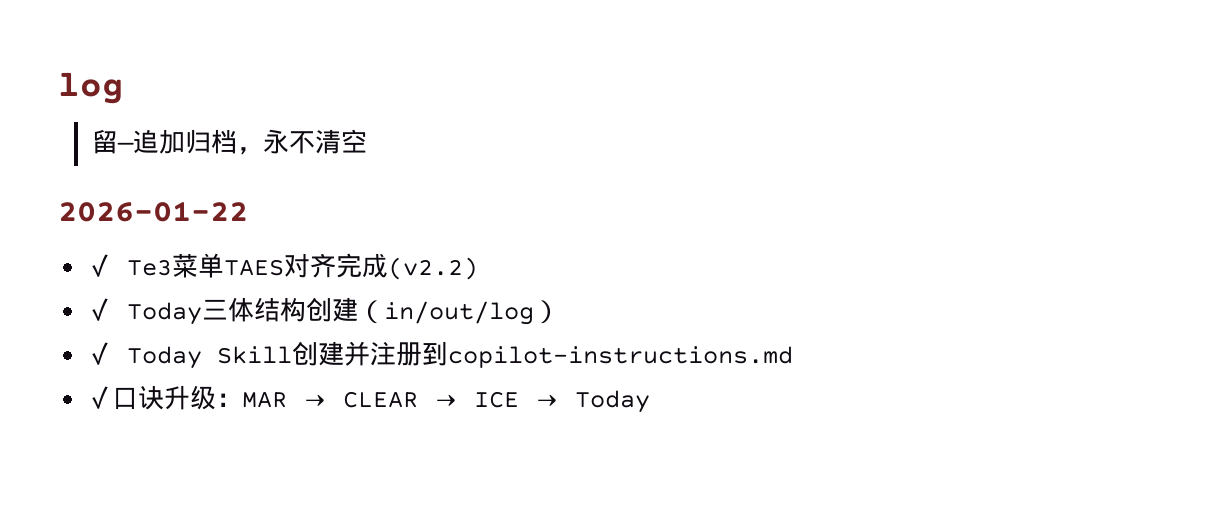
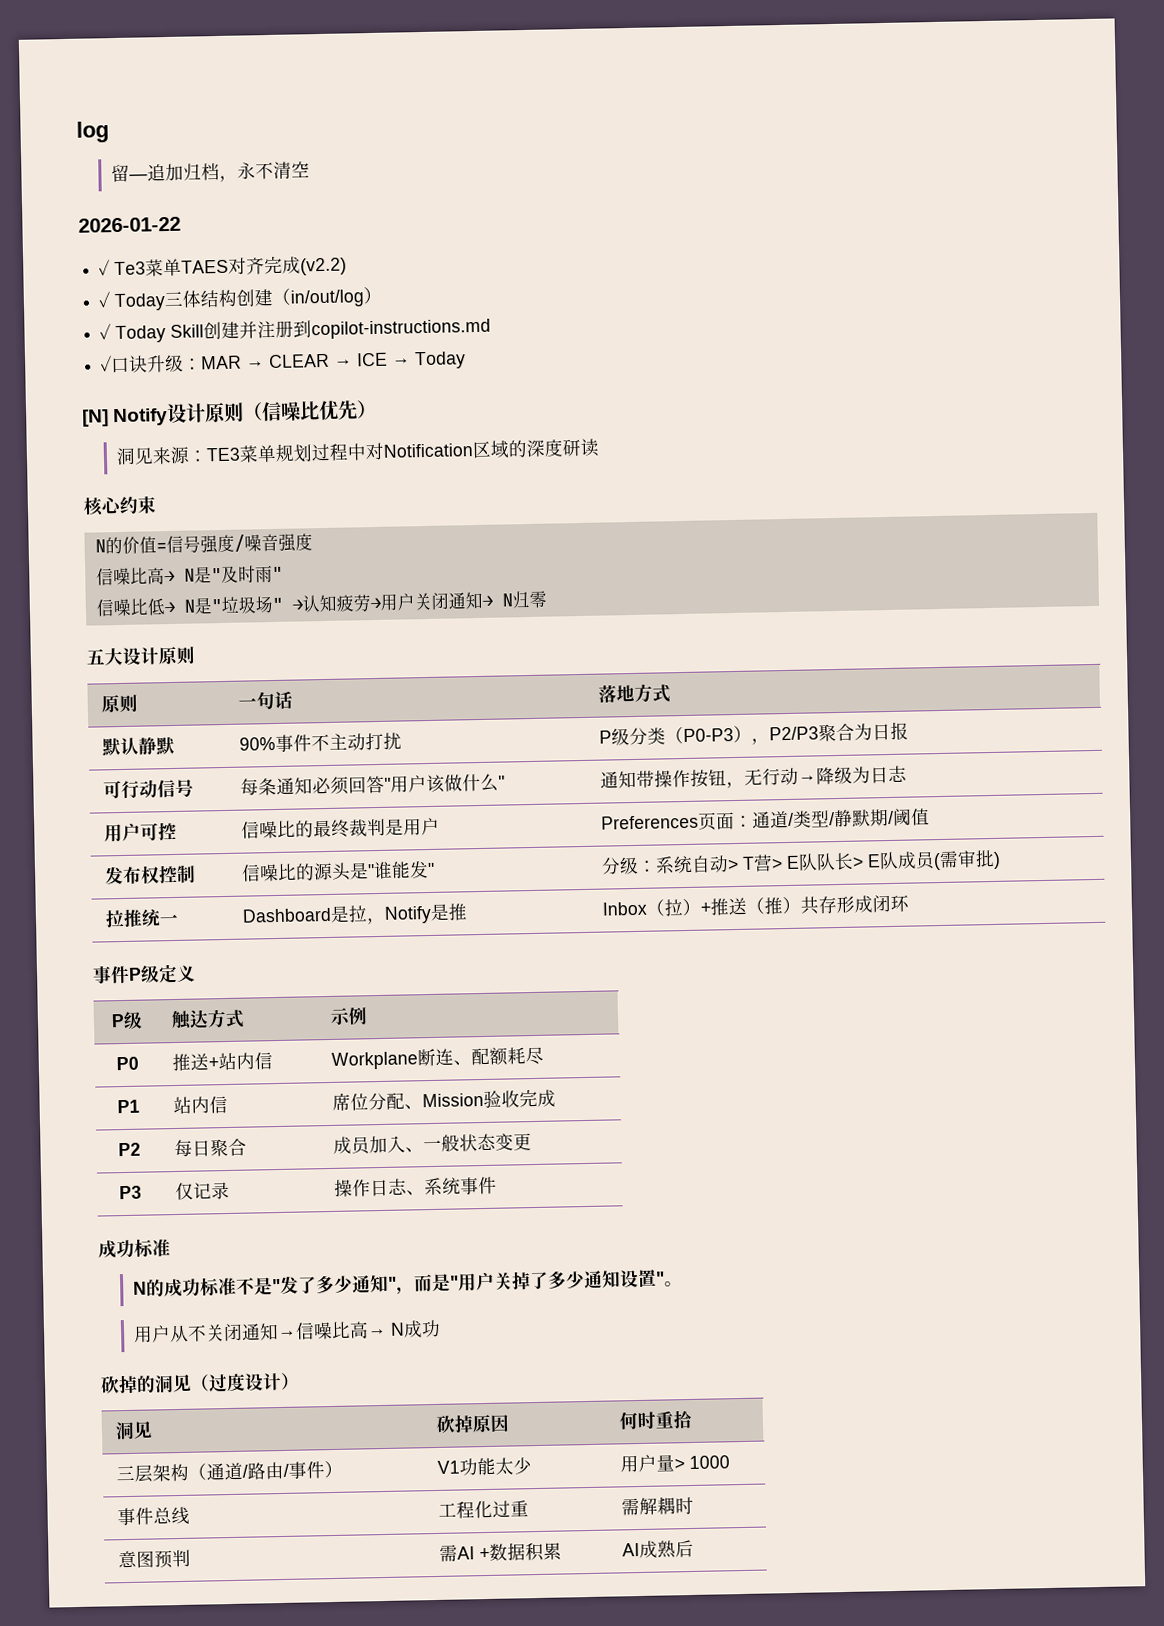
(651, 401) none -> [82,399,378,427] [115,438,600,466] [83,496,157,516] [94,533,313,555] [95,565,283,586] [95,590,547,617] [86,646,196,666] [100,694,138,714] [237,690,293,711] [597,683,671,704] [101,736,175,757] [238,732,402,752] [598,721,909,746] [102,779,194,800] [239,773,505,796] [599,765,907,789] [103,821,177,843] [240,817,440,839] [600,808,930,831] [103,864,196,885] [240,861,435,882] [600,849,1001,875] [104,908,179,928] [241,903,468,925] [601,894,909,917] [92,963,196,984] [110,1011,143,1031] [170,1009,245,1031] [329,1007,368,1025] [115,1056,139,1071] [171,1052,273,1072] [330,1046,544,1070] [116,1099,140,1114] [172,1095,228,1115] [331,1088,556,1111] [117,1142,141,1157] [173,1138,247,1158] [332,1133,532,1155] [118,1185,142,1200] [174,1181,230,1201] [333,1176,497,1197] [98,1238,171,1259] [132,1269,683,1298] [132,1319,441,1343] [100,1372,300,1395] [114,1420,153,1441] [435,1414,510,1434] [618,1409,693,1430] [115,1460,343,1483] [436,1457,532,1476] [619,1454,730,1473] [116,1506,190,1526] [437,1500,529,1519] [620,1496,694,1516] [117,1549,191,1569] [438,1542,562,1562] [621,1539,694,1559] // [N] Notify设计原则（信噪比优先） // 洞见来源：TE3菜单规划过程中对Notification区域的深度研读 // 核心约束 // N的价值=信号强度/噪音强度 // 信噪比高→ N是"及时雨" // 信噪比低→ N是"垃圾场" →认知疲劳→用户关闭通知→ N归零 // 五大设计原则 // 原则 | 一句话 | 落地方式 // 默认静默 | 90%事件不主动打扰 | P级分类（P0-P3），P2/P3聚合为日报 // 可行动信号 | 每条通知必须回答"用户该做什么" | 通知带操作按钮，无行动→降级为日志 // 用户可控 | 信噪比的最终裁判是用户 | Preferences页面：通道/类型/静默期/阈值 // 发布权控制 | 信噪比的源头是"谁能发" | 分级：系统自动> T营> E队队长> E队成员(需审批) // 拉推统一 | Dashboard是拉，Notify是推 | Inbox（拉）+推送（推）共存形成闭环 // 事件P级定义 // P级 | 触达方式 | 示例 // P0 | 推送+站内信 | Workplane断连、配额耗尽 // P1 | 站内信 | 席位分配、Mission验收完成 // P2 | 每日聚合 | 成员加入、一般状态变更 // P3 | 仅记录 | 操作日志、系统事件 // 成功标准 // N的成功标准不是"发了多少通知"，而是"用户关掉了多少通知设置"。 // 用户从不关闭通知→信噪比高→ N成功 // 砍掉的洞见（过度设计） // 洞见 | 砍掉原因 | 何时重拾 // 三层架构（通道/路由/事件） | V1功能太少 | 用户量> 1000 // 事件总线 | 工程化过重 | 需解耦时 // 意图预判 | 需AI +数据积累 | AI成熟后

